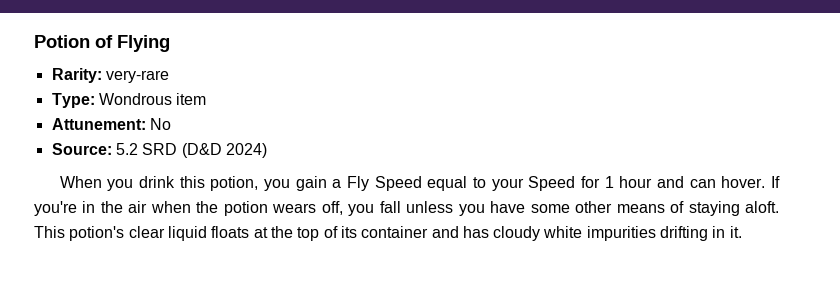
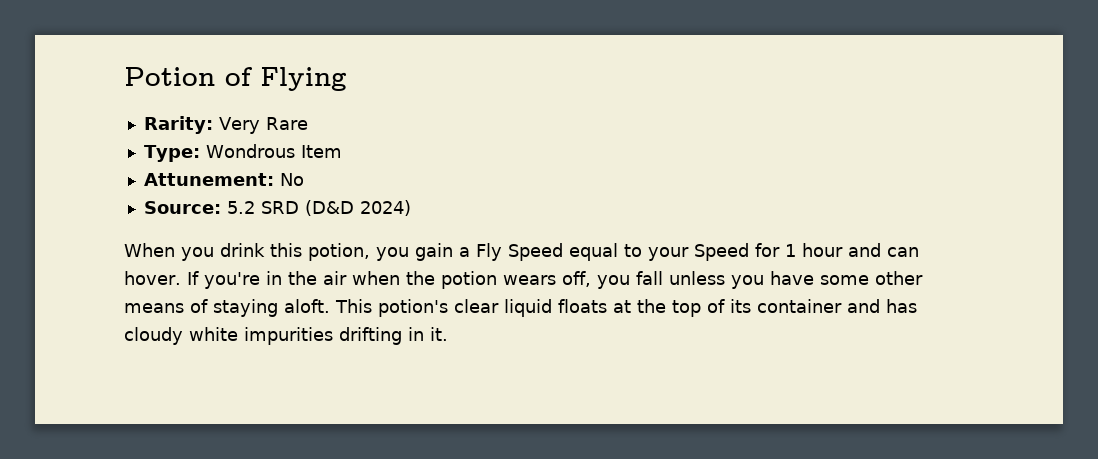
[105,70,169,83] very-rare -> [218,117,308,134] Very Rare
[176,93,207,105] item -> [300,145,342,158] Item

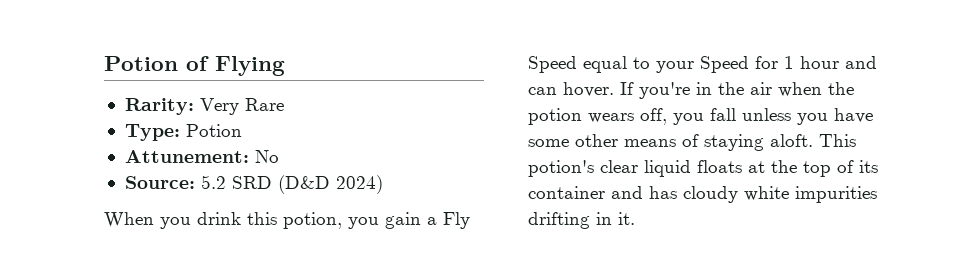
[205,144,342,158] Wondrous Item -> [185,124,242,137] Potion

